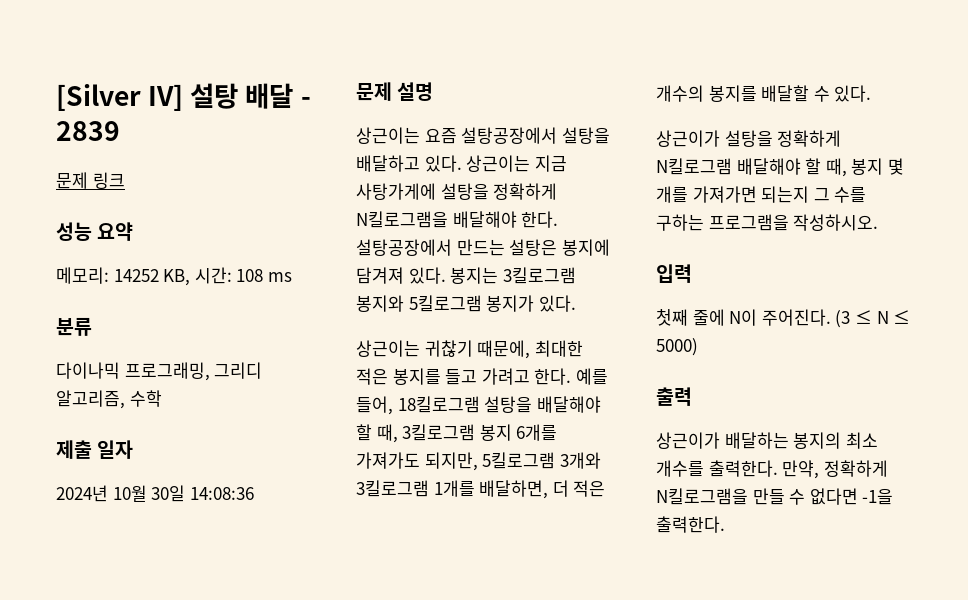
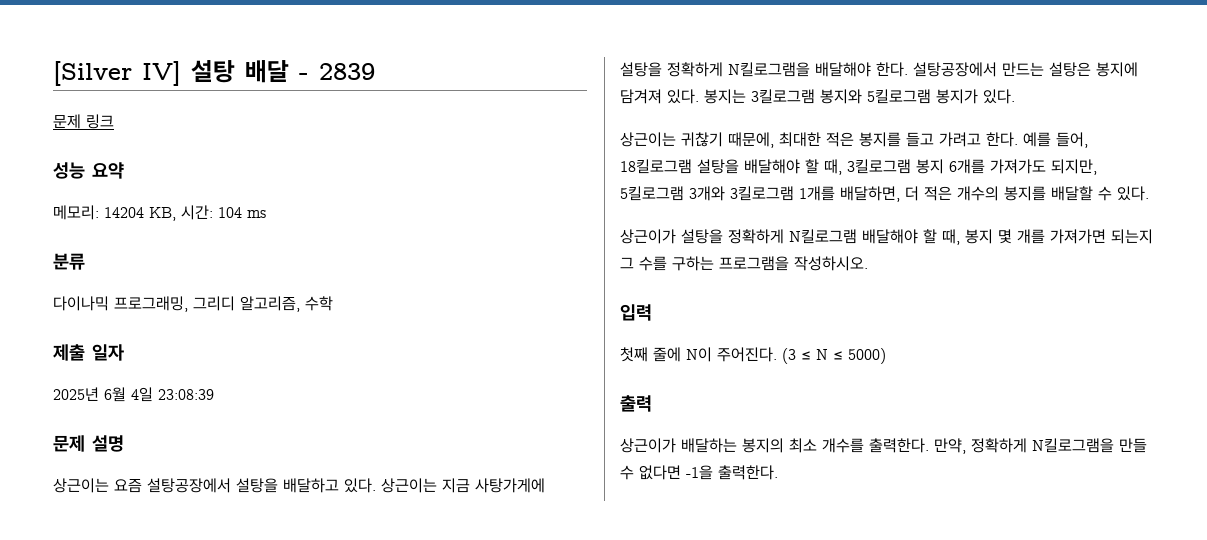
[113,269,159,282] 14252 -> [104,207,144,218] 14204
[236,269,264,282] 108 -> [218,207,242,218] 104
[56,485,254,502] 2024년 10월 30일 14:08:36 -> [53,387,214,402] 2025년 6월 4일 23:08:39

